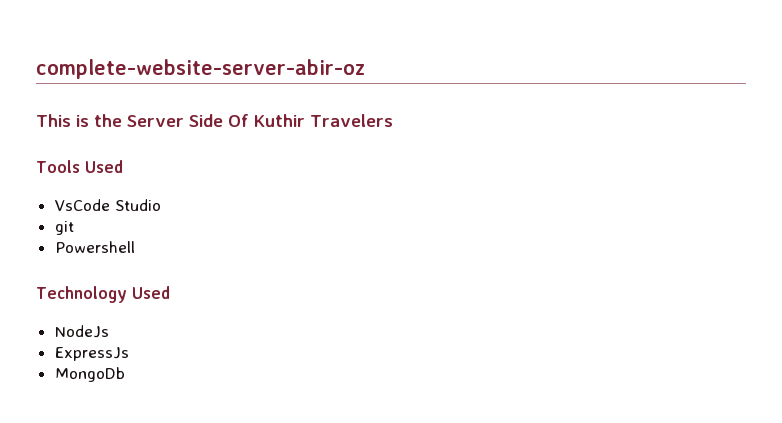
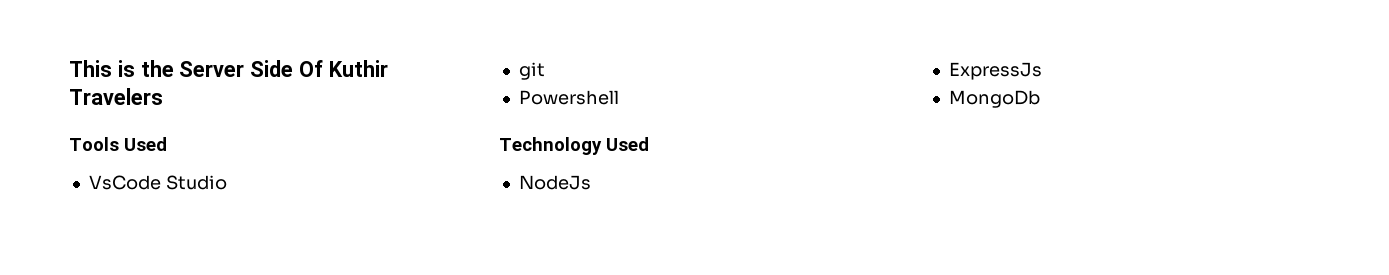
[36,59,365,79] complete-website-server-abir-oz // -> (69, 68) none

